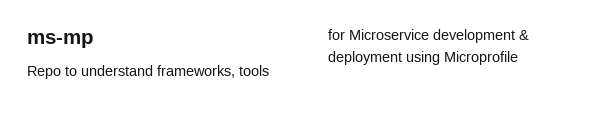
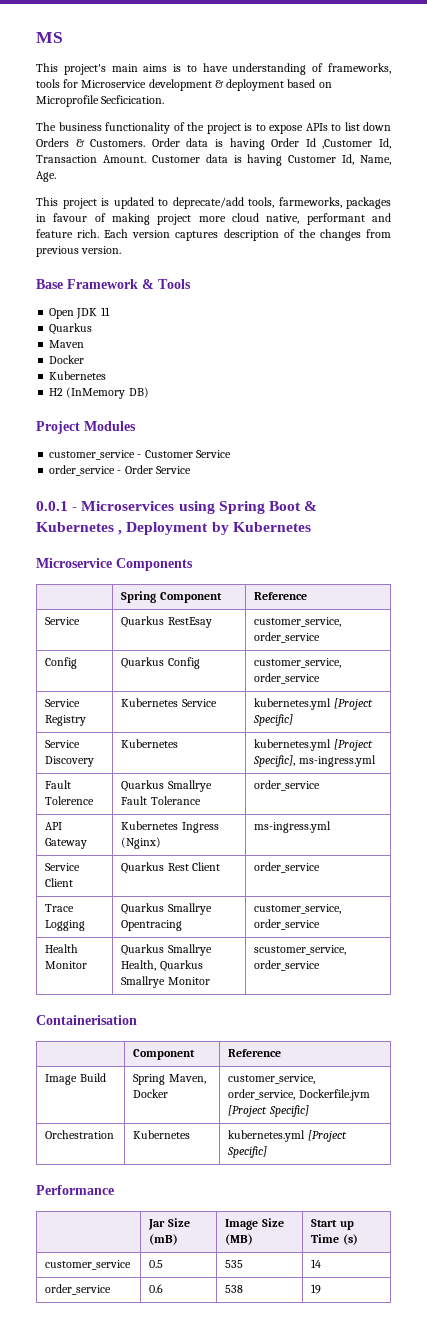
[27,33,94,48] [27,65,153,79] ms-mp // Repo to understand -> [36,32,63,43] [36,63,324,75] MS // This project's main aims is to have understanding of
[406,51,518,65] using Microprofile -> [287,79,332,88] [36,95,165,107] [36,122,391,134] [36,138,391,150] [36,154,391,166] [36,171,56,182] [36,197,391,209] [36,213,391,225] [36,229,391,241] [36,246,122,257] [36,279,191,289] [49,307,110,319] [49,323,93,335] [49,340,85,348] [49,355,85,364] [49,371,107,380] [49,387,149,399] [36,421,136,434] [49,450,231,460] [49,465,191,476] [36,501,318,514] [36,522,311,535] [36,558,193,571] [121,591,222,603] [254,592,308,600] [45,617,81,625] [121,616,212,628] [254,617,342,627] [254,632,321,643] [45,657,78,669] [121,657,200,669] [254,658,342,668] [254,673,321,684] [45,699,81,707] [45,715,87,726] [121,698,217,707] [254,698,373,710] [253,714,294,726] [45,740,81,748] [45,756,95,767] [121,739,179,748] [254,739,373,751] [253,755,376,767] [45,780,72,789] [45,796,95,805] [121,780,212,792] [121,796,201,805] [254,780,321,791] [45,822,63,830] [45,838,88,849] [121,821,219,833] [121,837,162,849] [254,821,332,833] [45,863,81,871] [45,878,74,887] [121,862,220,874] [254,862,321,873] [45,904,75,912] [45,920,86,931] [121,903,212,915] [121,920,183,931] [254,904,342,914] [254,919,321,930] [45,944,79,953] [45,961,88,969] [121,944,212,956] [121,960,203,972] [121,976,210,988] [254,945,347,955] [254,960,321,971] [36,1015,137,1025] [133,1049,196,1060] [228,1049,282,1057] [45,1073,106,1085] [133,1074,206,1085] [133,1089,169,1098] [228,1074,316,1084] [228,1089,370,1101] [228,1105,309,1117] [45,1130,115,1139] [133,1130,191,1139] [228,1130,347,1142] [227,1146,268,1158] [36,1185,114,1195] [148,1218,190,1230] [149,1234,179,1245] [225,1218,284,1230] [225,1234,254,1245] [311,1219,354,1230] [311,1234,358,1245] [45,1260,132,1270] [149,1260,164,1268] [225,1260,244,1268] [311,1259,322,1268] [45,1284,112,1295] [149,1284,164,1293] [225,1285,244,1293] [311,1284,322,1294] based on Microprofile Secficication. // The business functionality of the project is to expose APIs to list down Orders & Customers. Order data is having Order Id ,Customer Id, Transaction Amount. Customer data is having Customer Id, Name, Age. // This project is updated to deprecate/add tools, farmeworks, packages in favour of making project more cloud native, performant and feature rich. Each version captures description of the changes from previous version. // Base Framework & Tools // Open JDK 11 // Quarkus // Maven // Docker // Kubernetes // H2 (InMemory DB) // Project Modules // customer_service - Customer Service // order_service - Order Service // 0.0.1 - Microservices using Spring Boot & Kubernetes , Deployment by Kubernetes // Microservice Components // | Spring Component | Reference // Service | Quarkus RestEsay | customer_service, order_service // Config | Quarkus Config | customer_service, order_service // Service Registry | Kubernetes Service | kubernetes.yml [Project Specific] // Service Discovery | Kubernetes | kubernetes.yml [Project Specific], ms-ingress.yml // Fault Tolerence | Quarkus Smallrye Fault Tolerance | order_service // API Gateway | Kubernetes Ingress (Nginx) | ms-ingress.yml // Service Client | Quarkus Rest Client | order_service // Trace Logging | Quarkus Smallrye Opentracing | customer_service, order_service // Health Monitor | Quarkus Smallrye Health, Quarkus Smallrye Monitor | scustomer_service, order_service // Containerisation // | Component | Reference // Image Build | Spring Maven, Docker | customer_service, order_service, Dockerfile.jvm [Project Specific] // Orchestration | Kubernetes | kubernetes.yml [Project Specific] // Performance // | Jar Size (mB) | Image Size (MB) | Start up Time (s) // customer_service | 0.5 | 535 | 14 // order_service | 0.6 | 538 | 19

